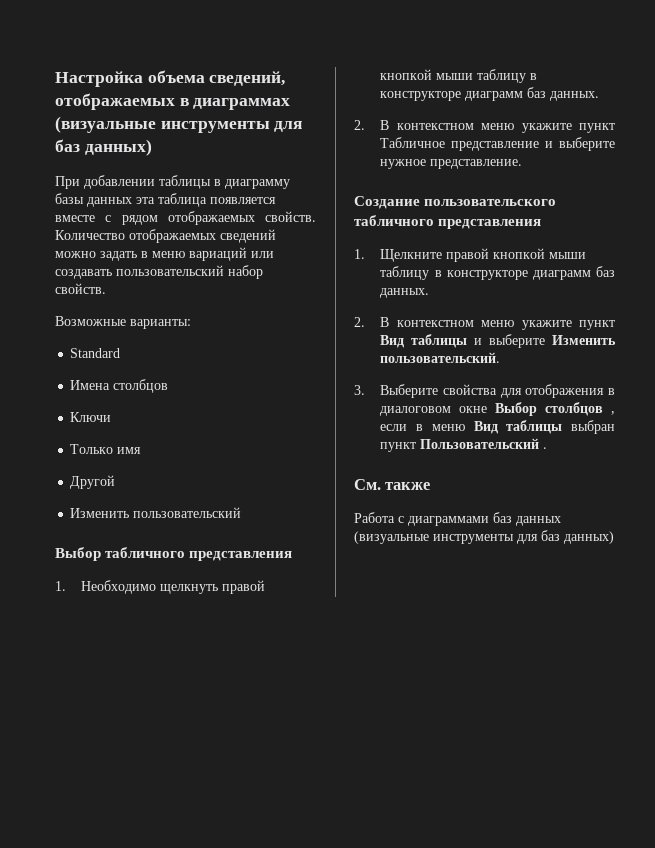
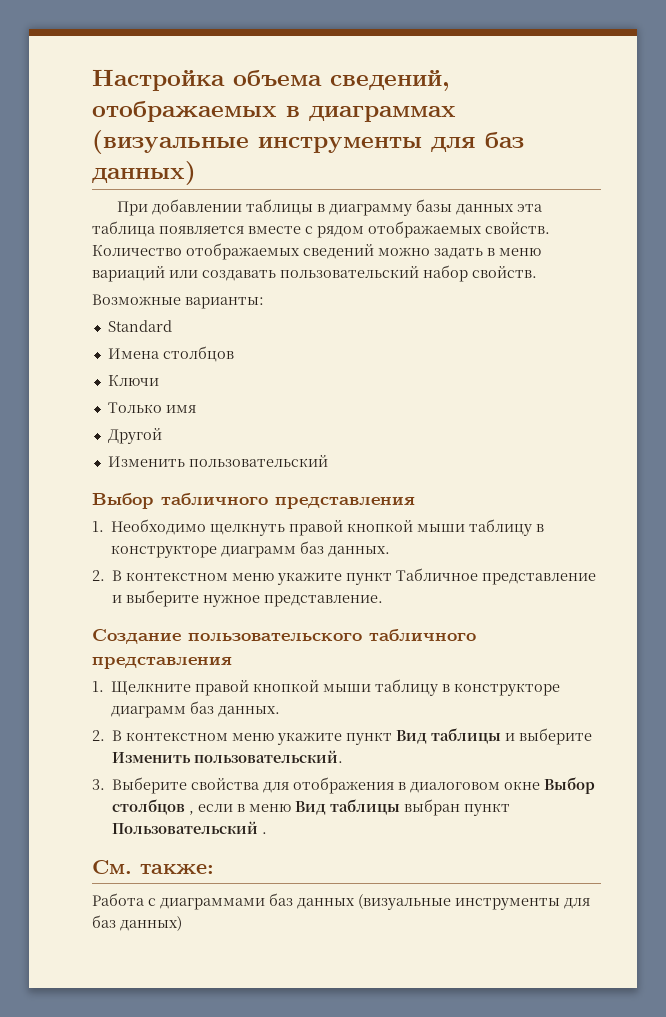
[385,482,431,490] также -> [140,864,214,874] также:

